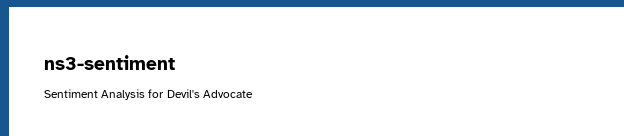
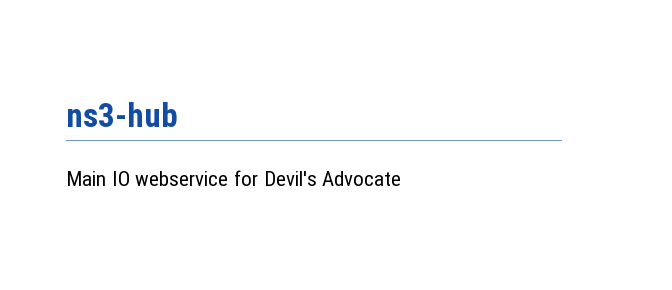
[44,55,175,70] [44,89,146,100] ns3-sentiment // Sentiment Analysis -> [66,102,178,127] [66,171,229,186] ns3-hub // Main IO webservice

